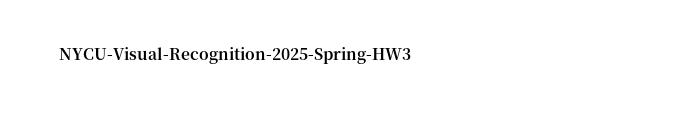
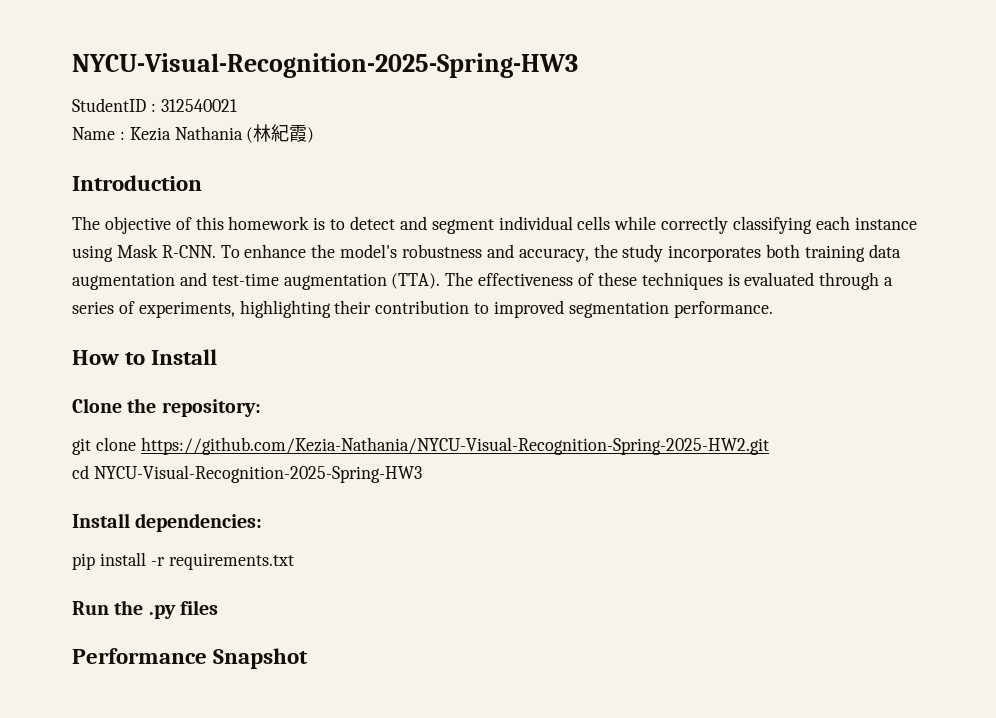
[59,47,411,64] NYCU-Visual-Recognition-2025-Spring-HW3 -> [72,53,578,78] [72,98,237,112] [72,124,315,143] [72,175,202,191] [72,216,917,234] [72,244,901,262] [72,272,894,290] [72,300,773,318] [72,349,218,365] [72,398,261,417] [72,437,769,455] [72,465,422,483] [72,513,263,532] [72,552,294,570] [72,600,219,619] [72,648,309,669] NYCU-Visual-Recognition-2025-Spring-HW3 // StudentID : 312540021 // Name : Kezia Nathania (林紀霞) // Introduction // The objective of this homework is to detect and segment individual cells while correctly classifying each instance using Mask R-CNN. To enhance the model's robustness and accuracy, the study incorporates both training data augmentation and test-time augmentation (TTA). The effectiveness of these techniques is evaluated through a series of experiments, highlighting their contribution to improved segmentation performance. // How to Install // Clone the repository: // git clone https://github.com/Kezia-Nathania/NYCU-Visual-Recognition-Spring-2025-HW2.git // cd NYCU-Visual-Recognition-2025-Spring-HW3 // Install dependencies: // pip install -r requirements.txt // Run the .py files // Performance Snapshot

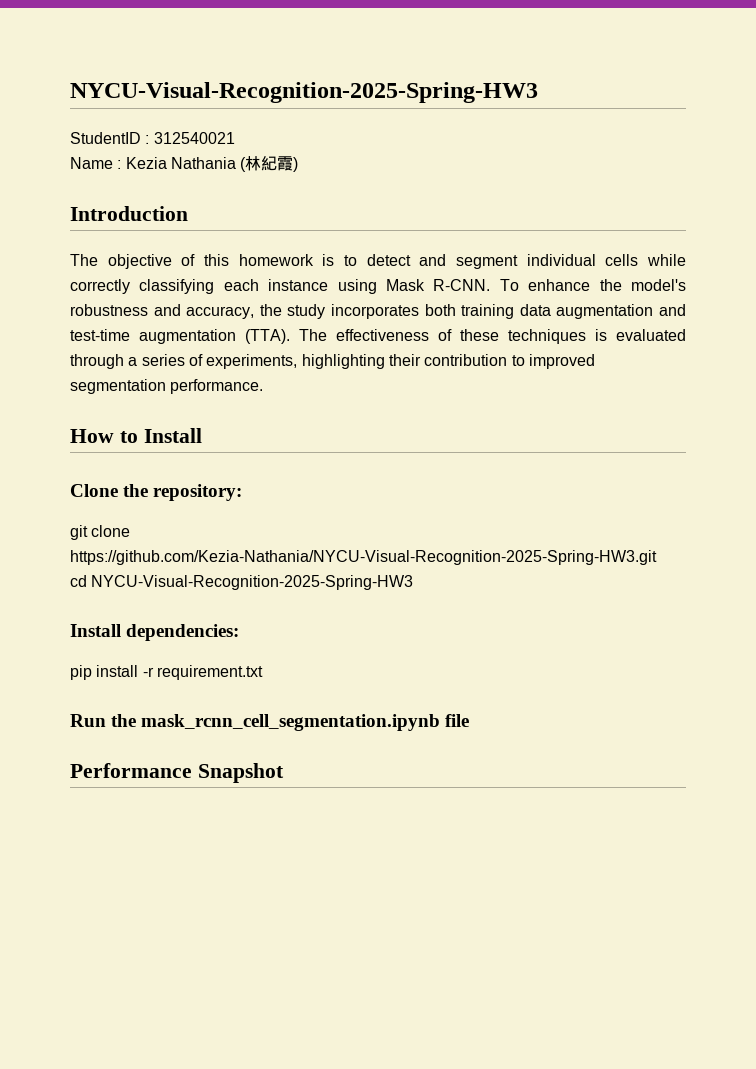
[140,437,769,455] https://github.com/Kezia-Nathania/NYCU-Visual-Recognition-Spring-2025-HW2.git -> [70,550,657,565] https://github.com/Kezia-Nathania/NYCU-Visual-Recognition-2025-Spring-HW3.git
[168,553,294,570] requirements.txt -> [156,665,263,680] requirement.txt
[148,600,219,619] .py files -> [141,714,470,731] mask_rcnn_cell_segmentation.ipynb file

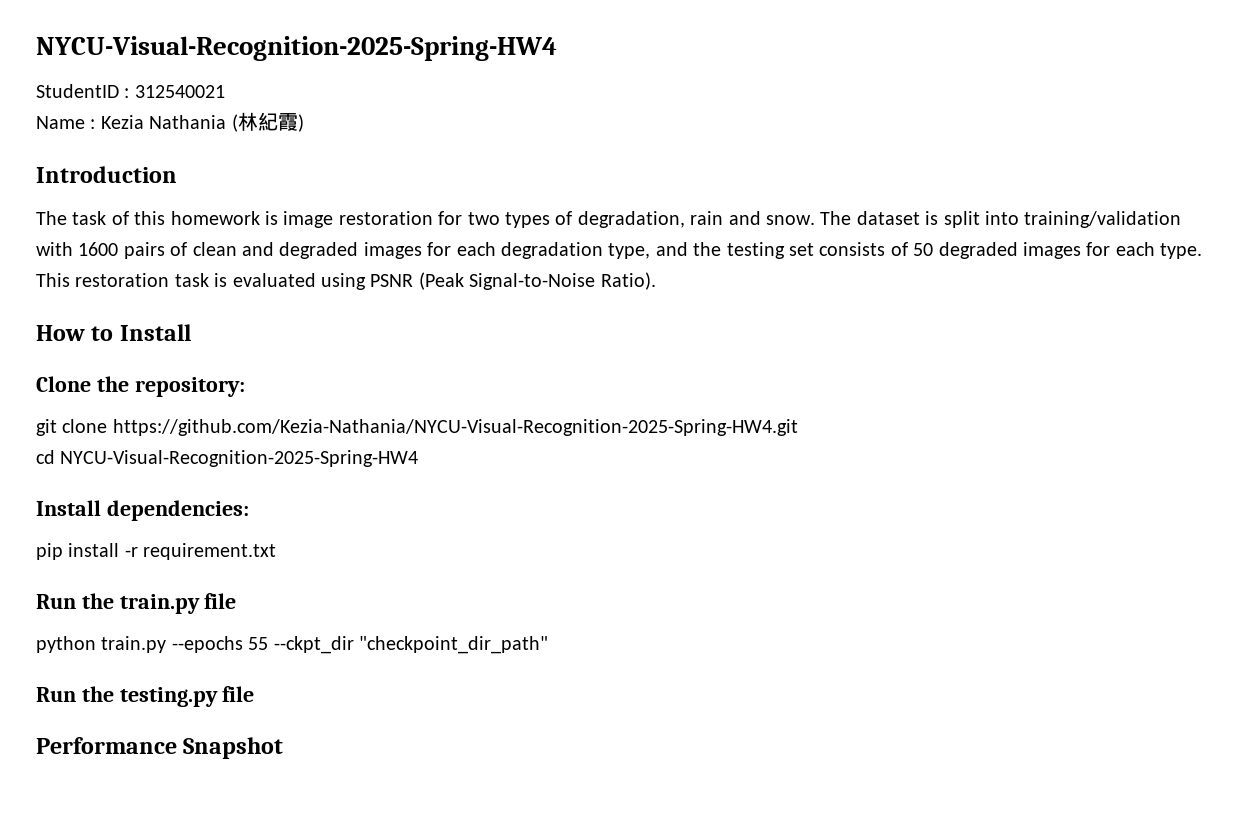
[70,82,538,103] NYCU-Visual-Recognition-2025-Spring-HW3 -> [36,36,557,61] NYCU-Visual-Recognition-2025-Spring-HW4
[107,254,172,269] objective -> [72,211,107,225] task
[344,254,686,269] [70,279,687,294] [70,304,687,319] [70,329,686,344] [70,354,595,369] [70,379,264,394] to detect and segment individual cells while correctly classifying each instance using Mask R-CNN. To enhance the model's robustness and accuracy, the study incorporates both training data augmentation and test-time augmentation (TTA). The effectiveness of these techniques is evaluated through a series of experiments, highlighting their contribution to improved segmentation performance. -> [283,211,1182,228] [36,242,1203,259] [36,272,656,290] image restoration for two types of degradation, rain and snow. The dataset is split into training/validation with 1600 pairs of clean and degraded images for each degradation type, and the testing set consists of 50 degraded images for each type. This restoration task is evaluated using PSNR (Peak Signal-to-Noise Ratio).
[70,550,657,565] https://github.com/Kezia-Nathania/NYCU-Visual-Recognition-2025-Spring-HW3.git -> [112,419,798,436] https://github.com/Kezia-Nathania/NYCU-Visual-Recognition-2025-Spring-HW4.git
[91,575,414,590] NYCU-Visual-Recognition-2025-Spring-HW3 -> [60,450,419,467] NYCU-Visual-Recognition-2025-Spring-HW4
[141,714,441,731] mask_rcnn_cell_segmentation.ipynb -> [119,593,237,614] [36,636,548,654] [36,686,218,707] train.py file // python train.py --epochs 55 --ckpt_dir "checkpoint_dir_path" // Run the testing.py

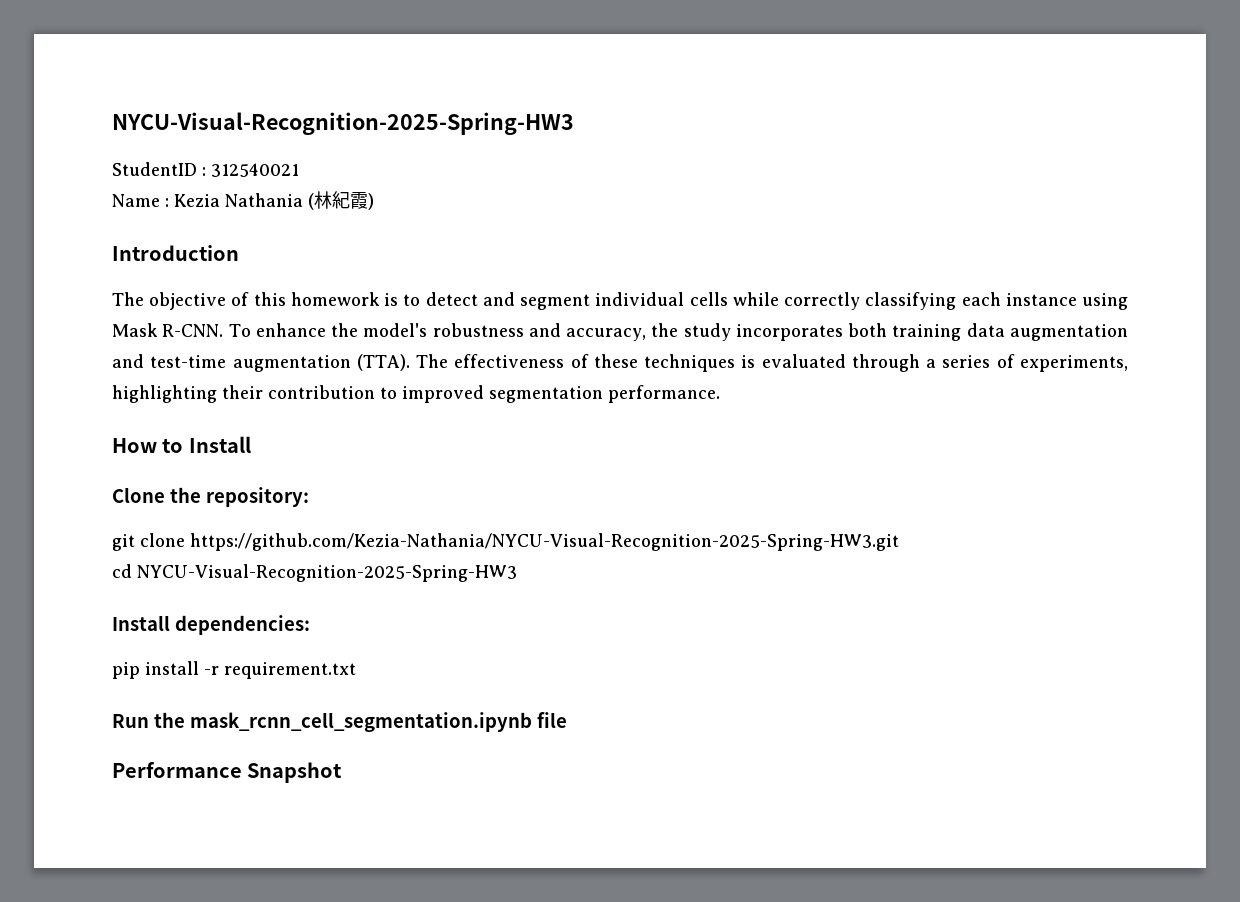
[36,36,557,61] NYCU-Visual-Recognition-2025-Spring-HW4 -> [112,112,574,135] NYCU-Visual-Recognition-2025-Spring-HW3
[72,211,107,225] task -> [149,292,227,310] objective
[283,211,1182,228] [36,242,1203,259] [36,272,656,290] image restoration for two types of degradation, rain and snow. The dataset is split into training/validation with 1600 pairs of clean and degraded images for each degradation type, and the testing set consists of 50 degraded images for each type. This restoration task is evaluated using PSNR (Peak Signal-to-Noise Ratio). -> [403,292,1129,310] [112,323,1128,341] [112,354,1128,372] [112,385,720,403] to detect and segment individual cells while correctly classifying each instance using Mask R-CNN. To enhance the model's robustness and accuracy, the study incorporates both training data augmentation and test-time augmentation (TTA). The effectiveness of these techniques is evaluated through a series of experiments, highlighting their contribution to improved segmentation performance.
[112,419,798,436] https://github.com/Kezia-Nathania/NYCU-Visual-Recognition-2025-Spring-HW4.git -> [190,533,899,551] https://github.com/Kezia-Nathania/NYCU-Visual-Recognition-2025-Spring-HW3.git
[60,450,419,467] NYCU-Visual-Recognition-2025-Spring-HW4 -> [137,564,517,582] NYCU-Visual-Recognition-2025-Spring-HW3
[119,593,237,614] [36,636,548,654] [36,686,218,707] train.py file // python train.py --epochs 55 --ckpt_dir "checkpoint_dir_path" // Run the testing.py -> [189,712,532,732] mask_rcnn_cell_segmentation.ipynb

